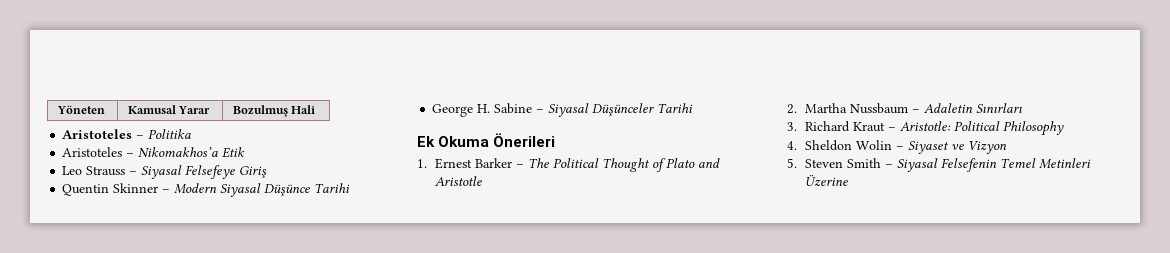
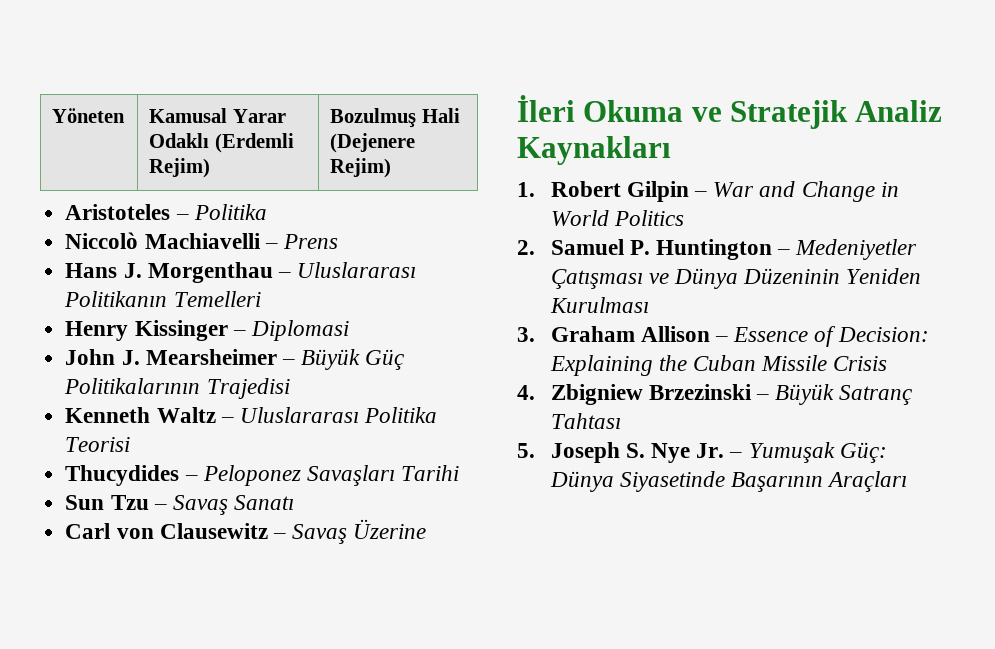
(211, 110) none -> [149,133,294,153] [149,158,211,178] Odaklı (Erdemli Rejim)
(316, 109) none -> [330,133,416,153] [330,158,392,178] (Dejenere Rejim)
[62,147,246,158] [62,165,268,179] [62,183,351,197] [432,103,694,117] [417,133,556,147] [417,158,720,172] [434,176,482,186] [787,103,1023,114] [787,121,1064,136] [787,140,1007,154] [787,158,1091,172] [804,175,848,186] Aristoteles – Nikomakhos’a Etik // Leo Strauss – Siyasal Felsefeye Giriş // Quentin Skinner – Modern Siyasal Düşünce Tarihi // George H. Sabine – Siyasal Düşünceler Tarihi // Ek Okuma Önerileri // 1. Ernest Barker – The Political Thought of Plato and Aristotle // 2. Martha Nussbaum – Adaletin Sınırları // 3. Richard Kraut – Aristotle: Political Philosophy // 4. Sheldon Wolin – Siyaset ve Vizyon // 5. Steven Smith – Siyasal Felsefenin Temel Metinleri Üzerine -> [65,232,338,249] [65,262,417,283] [64,291,261,307] [65,320,349,341] [65,349,405,370] [64,378,290,399] [65,407,438,423] [65,437,131,452] [65,465,460,486] [65,495,295,515] [65,519,427,544] [517,95,943,129] [517,136,671,165] [517,181,899,202] [550,210,684,226] [517,239,918,260] [550,268,922,289] [549,297,649,313] [517,326,929,347] [549,355,888,376] [517,384,913,405] [550,413,621,429] [517,442,887,463] [549,471,908,492] Niccolò Machiavelli – Prens // Hans J. Morgenthau – Uluslararası Politikanın Temelleri // Henry Kissinger – Diplomasi // John J. Mearsheimer – Büyük Güç Politikalarının Trajedisi // Kenneth Waltz – Uluslararası Politika Teorisi // Thucydides – Peloponez Savaşları Tarihi // Sun Tzu – Savaş Sanatı // Carl von Clausewitz – Savaş Üzerine // İleri Okuma ve Stratejik Analiz Kaynakları // 1. Robert Gilpin – War and Change in World Politics // 2. Samuel P. Huntington – Medeniyetler Çatışması ve Dünya Düzeninin Yeniden Kurulması // 3. Graham Allison – Essence of Decision: Explaining the Cuban Missile Crisis // 4. Zbigniew Brzezinski – Büyük Satranç Tahtası // 5. Joseph S. Nye Jr. – Yumuşak Güç: Dünya Siyasetinde Başarının Araçları

